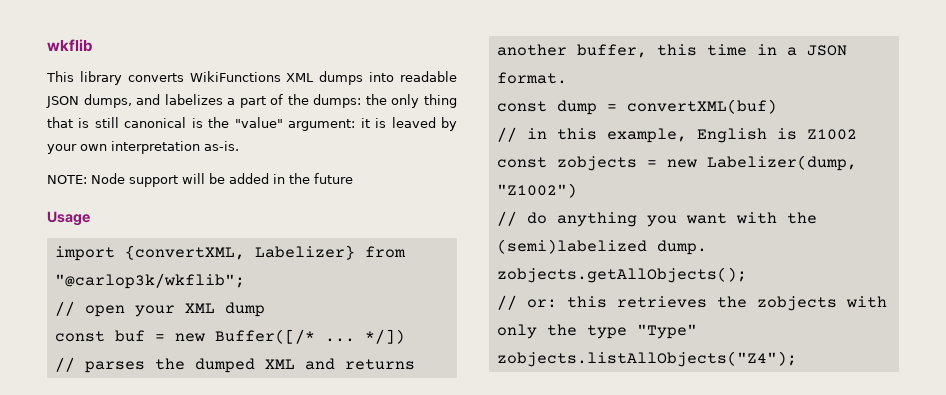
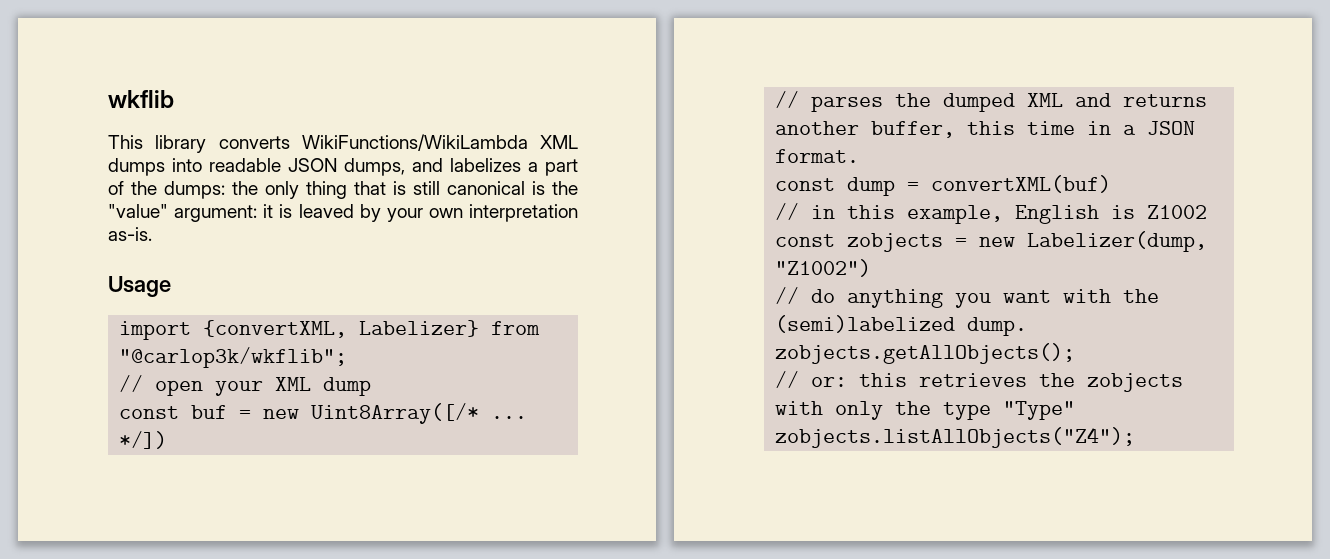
[189,71,281,82] WikiFunctions -> [301,134,528,151] WikiFunctions/WikiLambda
[47,173,353,187] // NOTE: Node support will be added in the future -> (152, 234) none
[214,329,315,344] Buffer([/* -> [311,403,480,424] Uint8Array([/*

